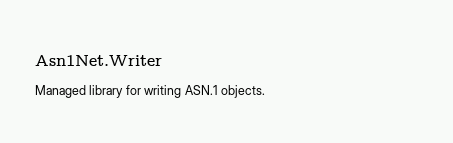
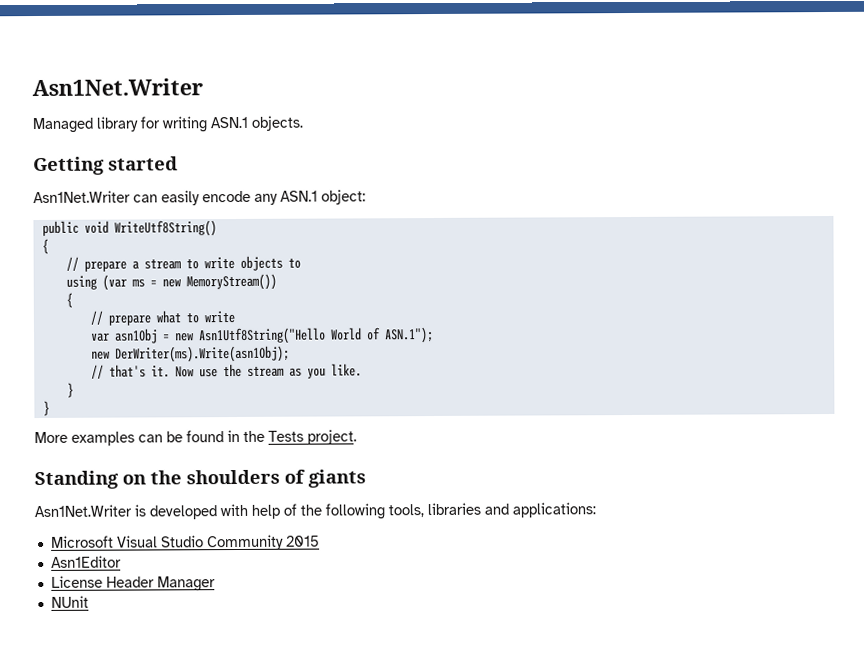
(265, 91) none -> [33,156,178,176] [33,189,366,206] [41,220,217,237] [41,238,49,254] [65,255,301,272] [65,273,277,291] [65,292,73,308] [89,310,235,326] [90,327,434,345] [90,345,290,363] [90,363,362,379] [66,382,74,398] [42,400,50,416] [34,429,357,446] [34,469,366,490] [34,502,596,520] [50,534,320,551] [50,555,122,568] [50,575,216,592] [50,595,89,608] // Getting started // Asn1Net.Writer can easily encode any ASN.1 object: // public void WriteUtf8String() // { // // prepare a stream to write objects to // using (var ms = new MemoryStream()) // { // // prepare what to write // var asn1Obj = new Asn1Utf8String("Hello World of ASN.1"); // new DerWriter(ms).Write(asn1Obj); // // that's it. Now use the stream as you like. // } // } // More examples can be found in the Tests project. // Standing on the shoulders of giants // Asn1Net.Writer is developed with help of the following tools, libraries and applications: // Microsoft Visual Studio Community 2015 // Asn1Editor // License Header Manager // NUnit

